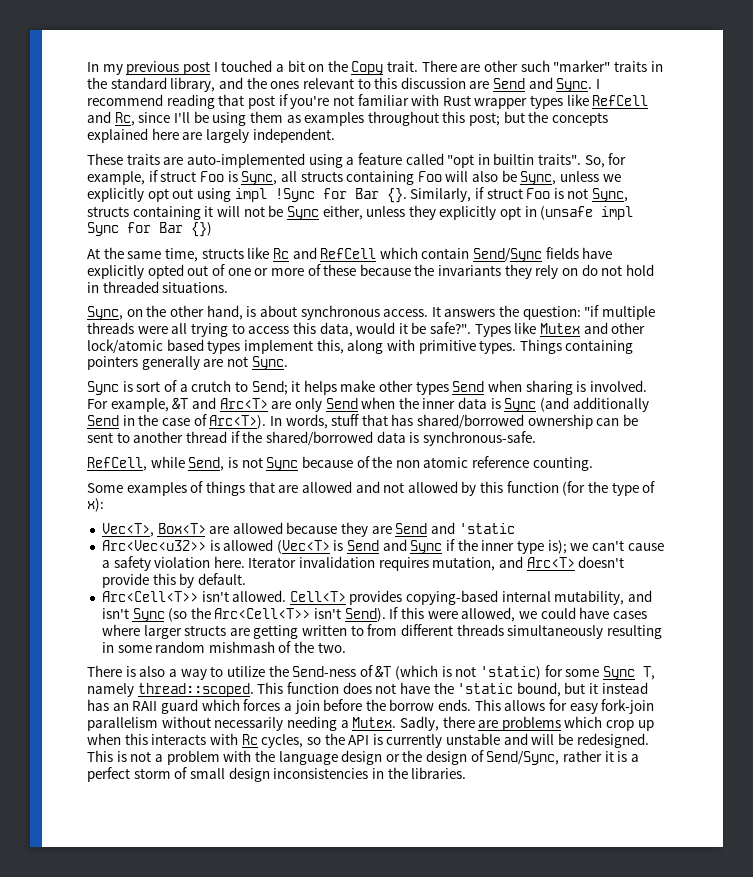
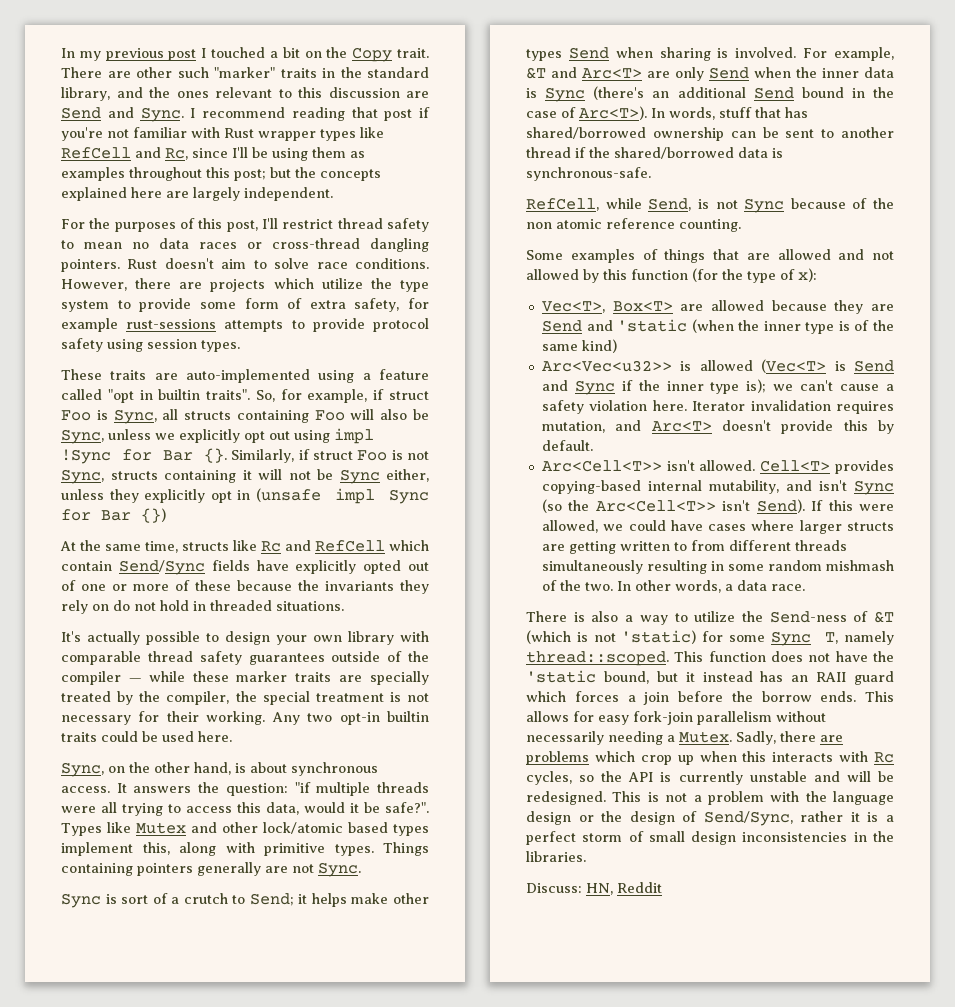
(335, 135) none -> [61,218,429,232] [61,238,429,252] [61,258,429,272] [61,278,430,292] [61,298,429,312] [61,318,429,332] [61,338,240,352] // For the purposes of this post, I'll restrict thread safety to mean no data races or cross-thread dangling pointers. Rust doesn't aim to solve race conditions. However, there are projects which utilize the type system to provide some form of extra safety, for example rust-sessions attempts to provide protocol safety using session types.
(229, 287) none -> [61,631,429,645] [61,651,429,665] [61,671,429,685] [61,691,429,705] [61,711,429,725] [61,731,232,742] // It's actually possible to design your own library with comparable thread safety guarantees outside of the compiler — while these marker traits are specially treated by the compiler, the special treatment is not necessary for their working. Any two opt-in builtin traits could be used here.
[540,397,649,412] [87,415,119,426] (and additionally Send -> [593,86,844,100] (there's an additional Send bound
(515, 528) none -> [691,319,895,334] [541,339,617,353] (when the inner type is of the same kind)
(346, 647) none -> [616,580,805,593] In other words, a data race.
(467, 773) none -> [526,882,662,895] // Discuss: HN, Reddit

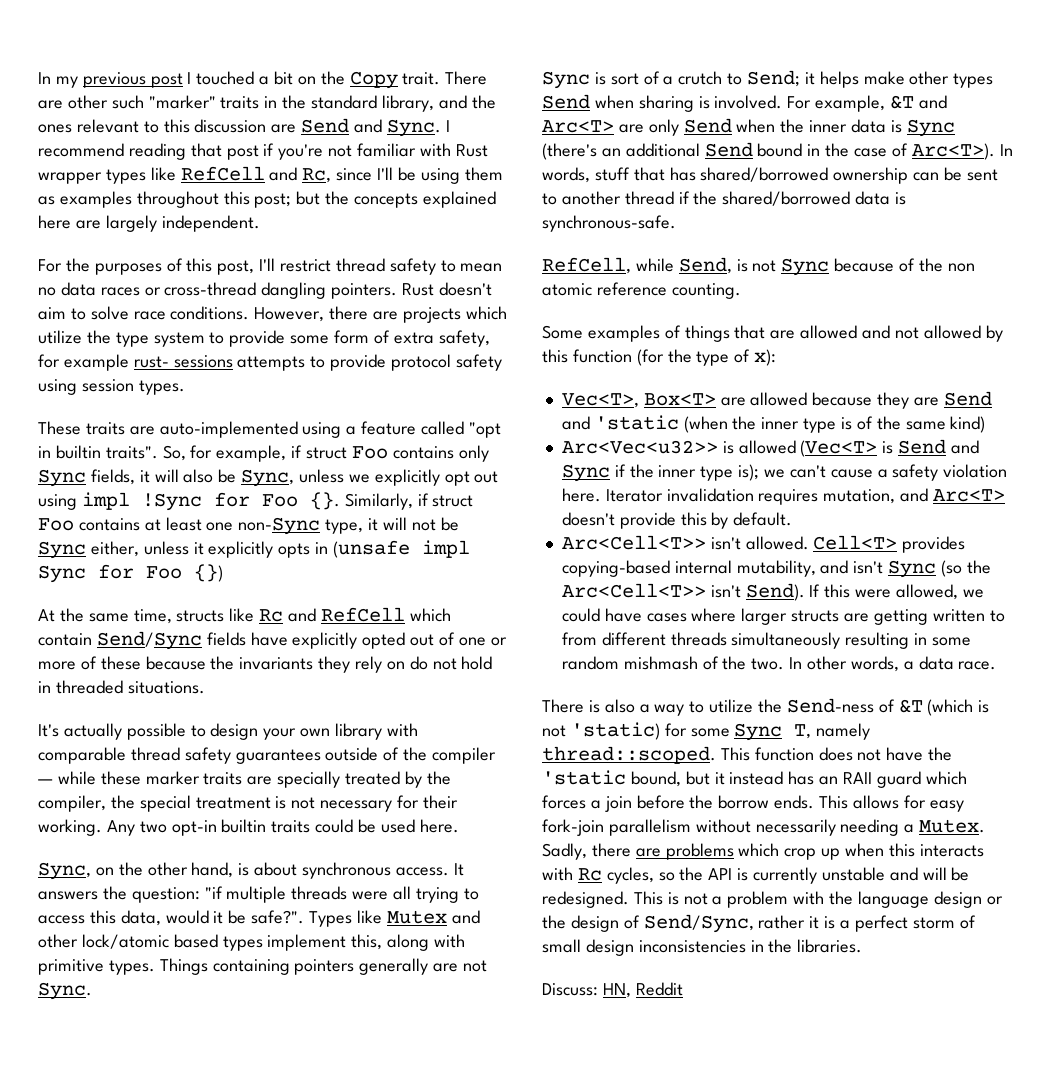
[126,319,217,329] rust-sessions -> [133,355,233,368] rust- sessions
[96,409,345,424] is Sync, all structs containing Foo -> [392,445,489,462] [38,469,150,487] contains only Sync fields, it
[162,450,193,461] Bar -> [261,494,298,507] Foo
[391,450,430,460] [61,469,236,484] is not Sync, structs containing -> [78,517,364,535] contains at least one non-Sync type,
[109,489,232,503] they explicitly opt -> [193,541,311,558] it explicitly opts
[101,510,131,521] Bar -> [146,566,182,579] Foo

